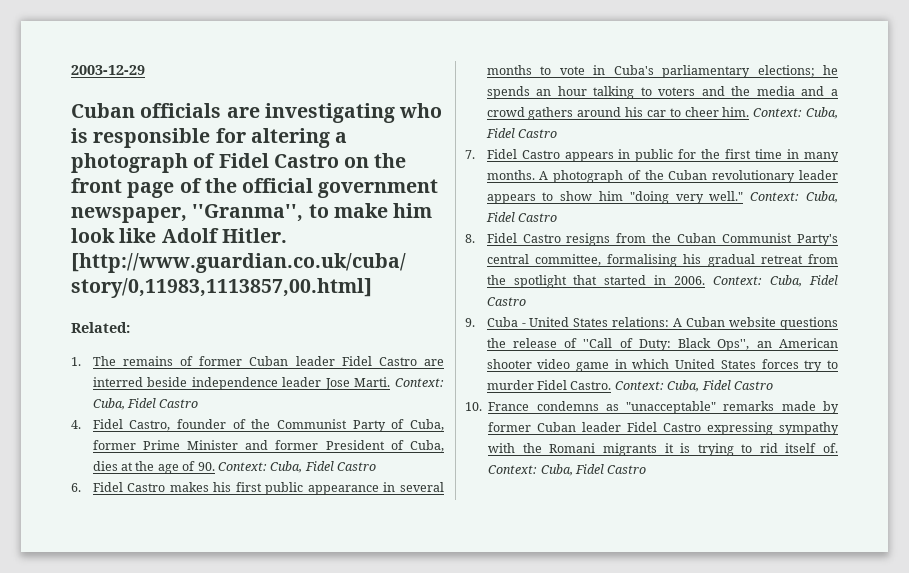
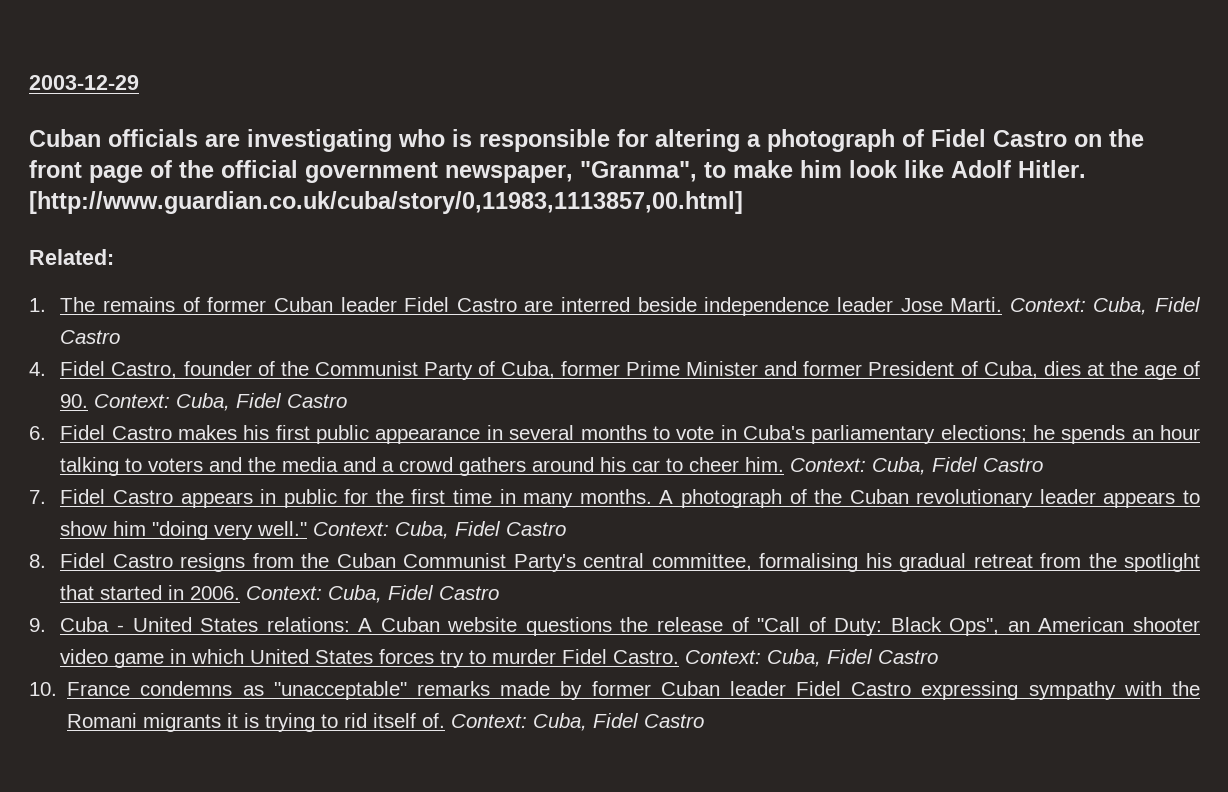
[192,204,304,222] ''Granma'', -> [580,161,697,182] "Granma",
[583,338,613,348] ''Call -> [757,617,801,632] "Call
[717,339,750,351] Ops'', -> [949,618,1000,636] Ops",

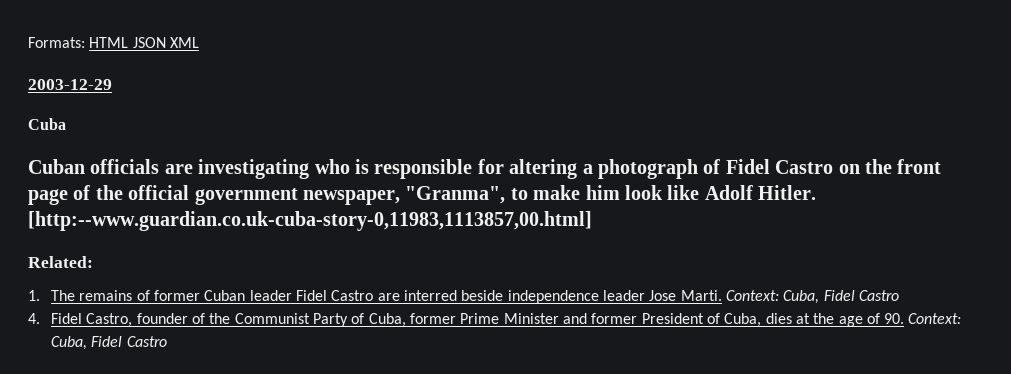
(29, 82) none -> [28,37,199,48] Formats: HTML JSON XML //
(139, 82) none -> [28,118,66,130] // Cuba
[29,191,743,214] [http://www.guardian.co.uk/cuba/story/0,11983,1113857,00.html] -> [28,211,592,231] [http:--www.guardian.co.uk-cuba-story-0,11983,1113857,00.html]
[29,425,1201,444] [60,457,1044,476] [29,489,1201,508] [60,521,567,540] [29,553,1200,572] [60,585,500,603] [29,617,1201,636] [60,649,939,668] [29,681,1200,700] [67,713,705,732] // 6. Fidel Castro makes his first public appearance in several months to vote in Cuba's parliamentary elections; he spends an hour talking to voters and the media and a crowd gathers around his car to cheer him. Context: Cuba, Fidel Castro // 7. Fidel Castro appears in public for the first time in many months. A photograph of the Cuban revolutionary leader appears to show him "doing very well." Context: Cuba, Fidel Castro // 8. Fidel Castro resigns from the Cuban Communist Party's central committee, formalising his gradual retreat from the spotlight that started in 2006. Context: Cuba, Fidel Castro // 9. Cuba - United States relations: A Cuban website questions the release of "Call of Duty: Black Ops", an American shooter video game in which United States forces try to murder Fidel Castro. Context: Cuba, Fidel Castro // 10. France condemns as "unacceptable" remarks made by former Cuban leader Fidel Castro expressing sympathy with the Romani migrants it is trying to rid itself of. Context: Cuba, Fidel Castro -> (167, 341) none

